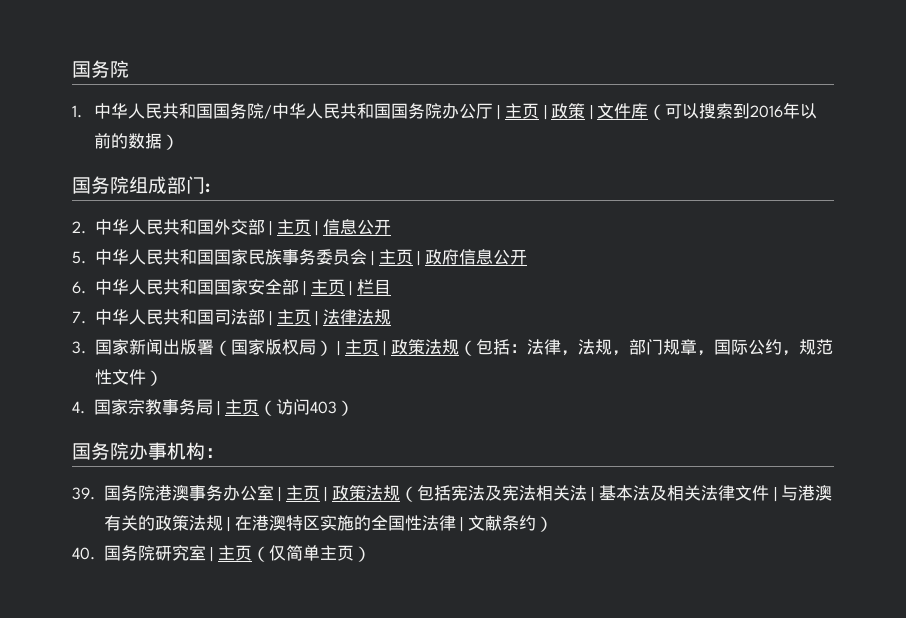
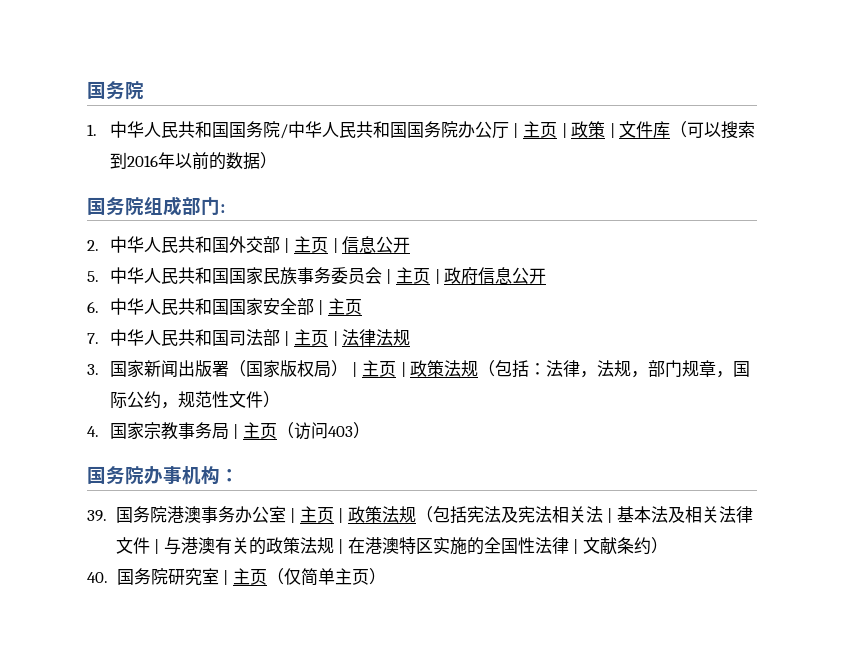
[349,279,391,296] | 栏目 -> (362, 307) none

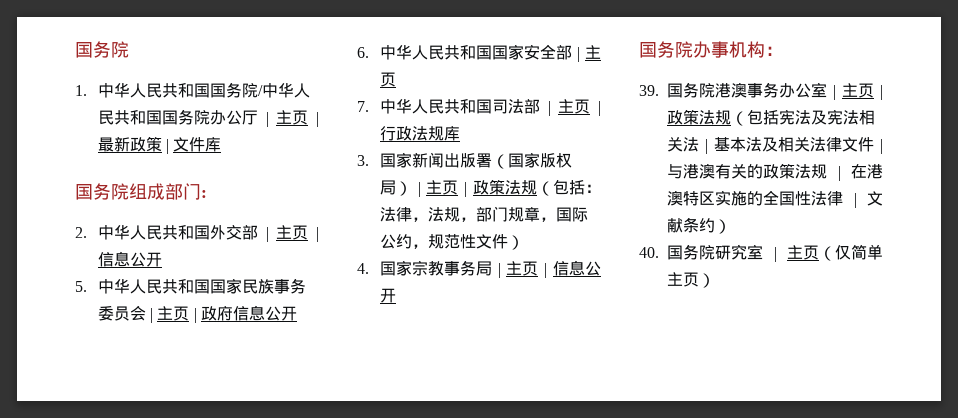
(567, 130) none -> [97,136,130,152] 最新
[670,121,756,139] [109,152,277,170] （可以搜索到2016年以前的数据） -> (222, 144) none
[342,329,411,346] 法律法规 -> [379,126,460,141] 行政法规库
[276,422,370,440] （访问403） -> [544,260,601,278] [379,288,396,303] | 信息公开

